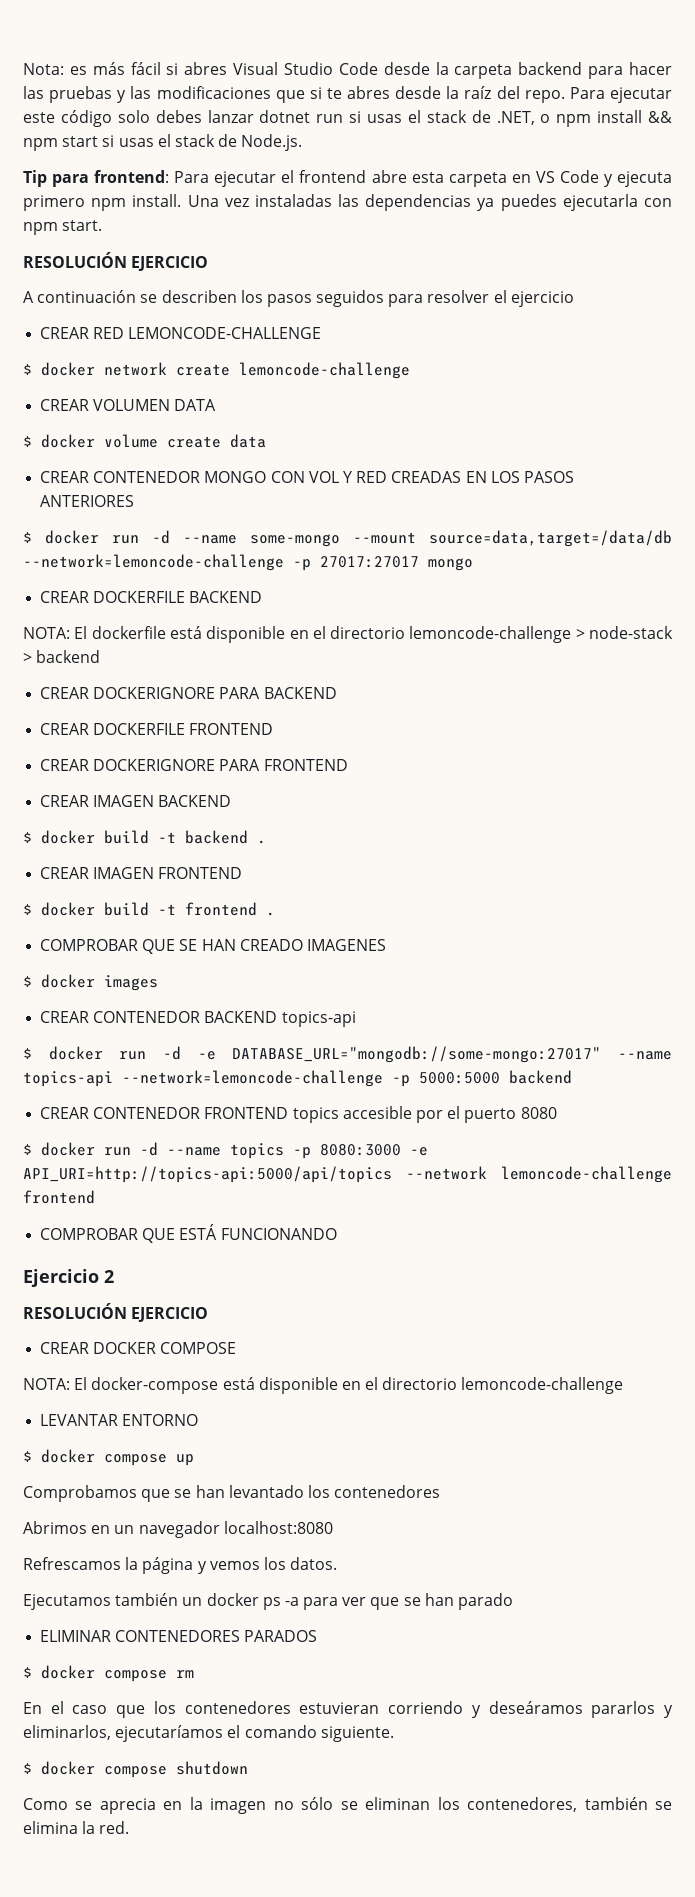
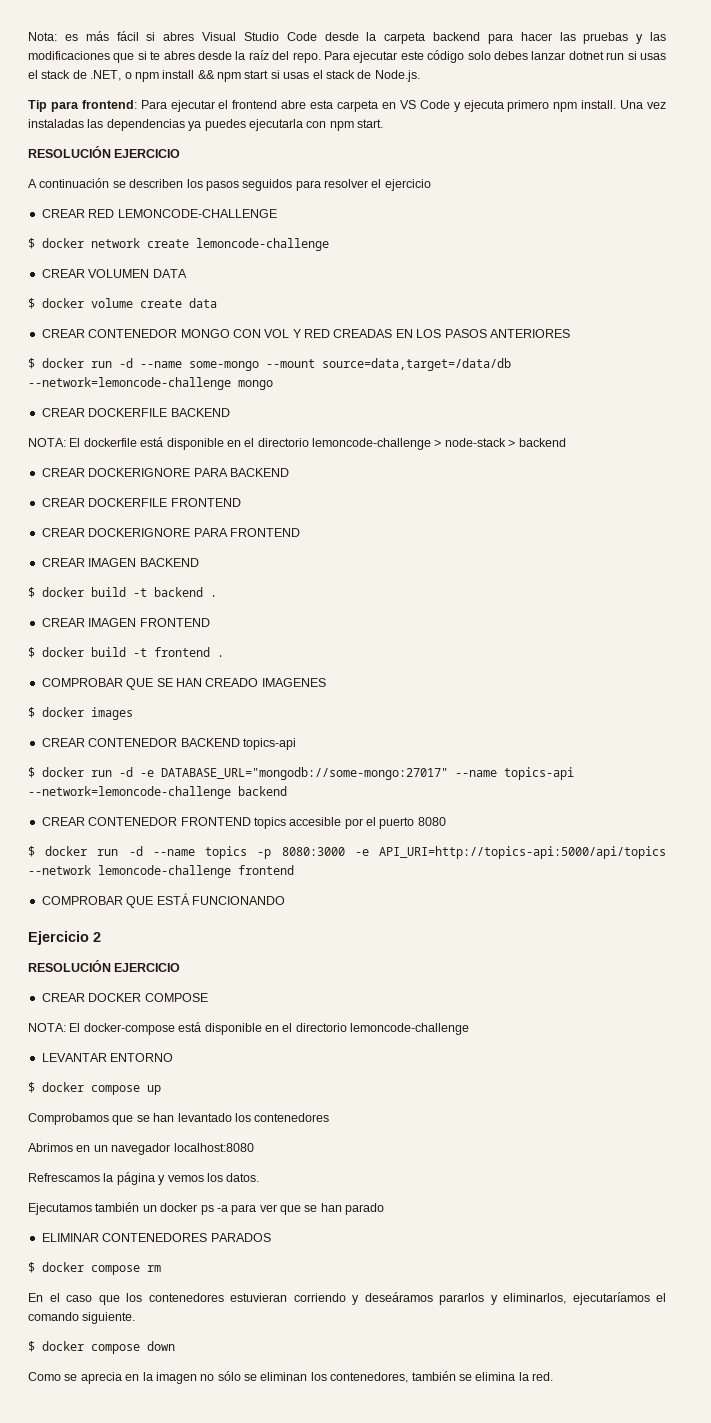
[293,556,419,571] -p 27017:27017 -> (231, 383) none
[392,1072,500,1087] -p 5000:5000 -> (231, 792) none
[176,1761,248,1775] shutdown -> [147,1341,175,1351] down

